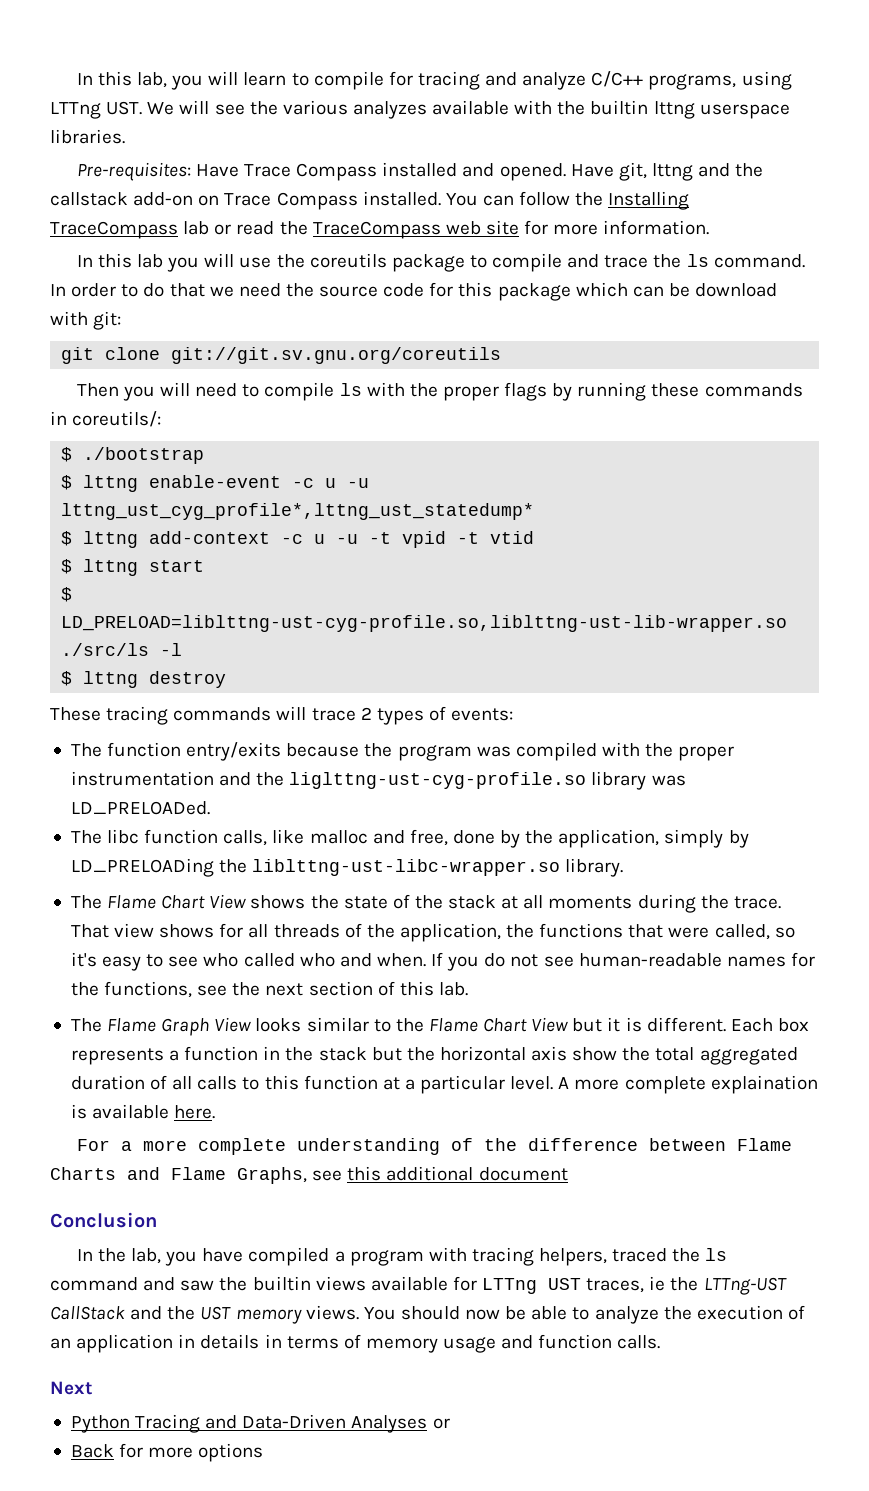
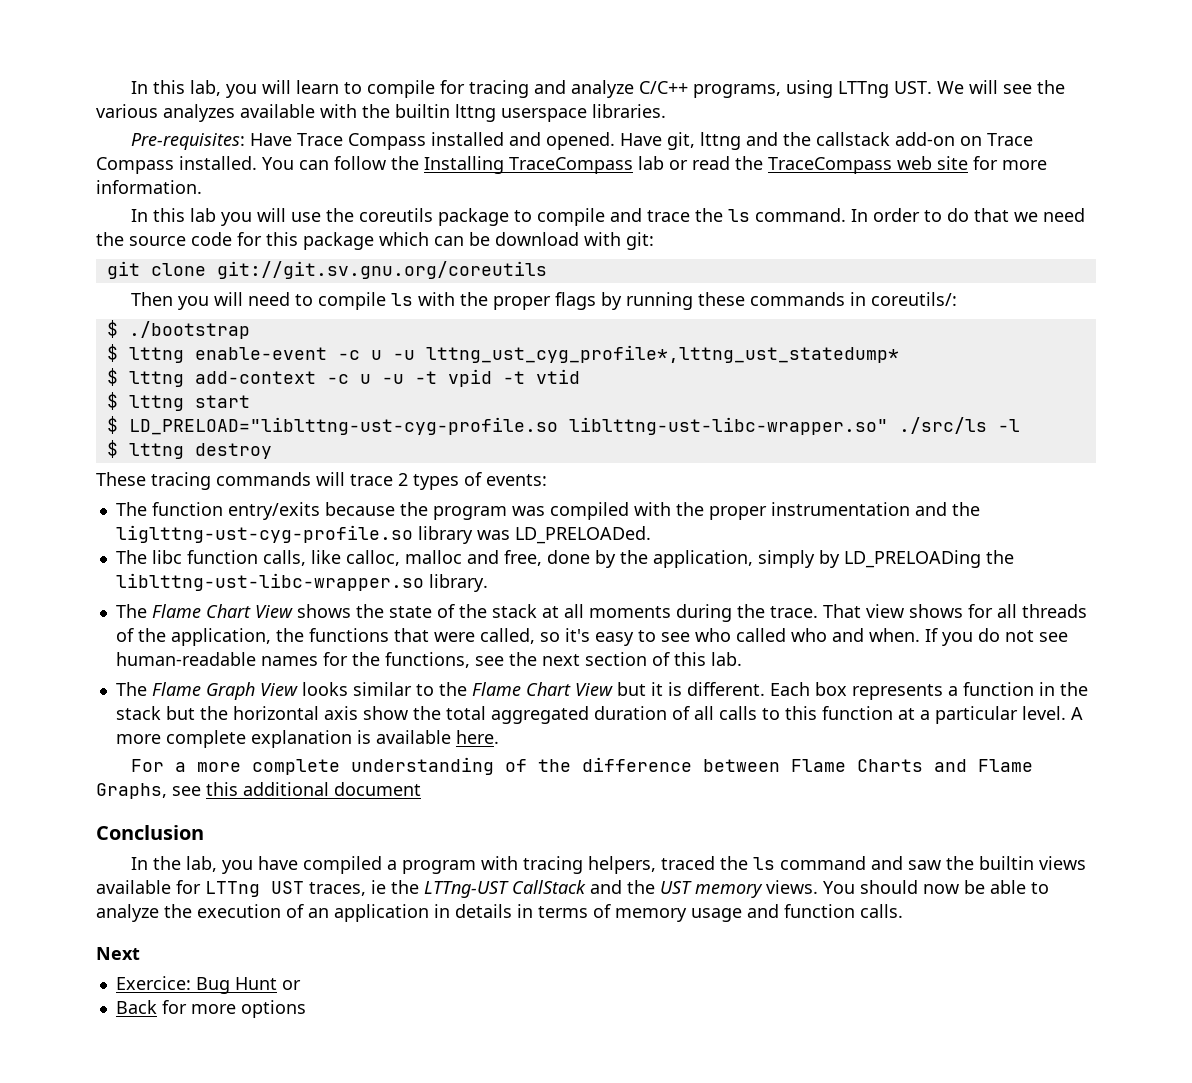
[61,615,788,632] LD_PRELOAD=liblttng-ust-cyg-profile.so,liblttng-ust-lib-wrapper.so -> [128,417,888,435] LD_PRELOAD="liblttng-ust-cyg-profile.so liblttng-ust-libc-wrapper.so"
(305, 836) none -> [345,550,400,566] calloc,
[710,1075,818,1094] explaination -> [250,730,352,748] explanation
[70,1414,428,1433] Python Tracing and Data-Driven Analyses -> [115,976,277,994] Exercice: Bug Hunt

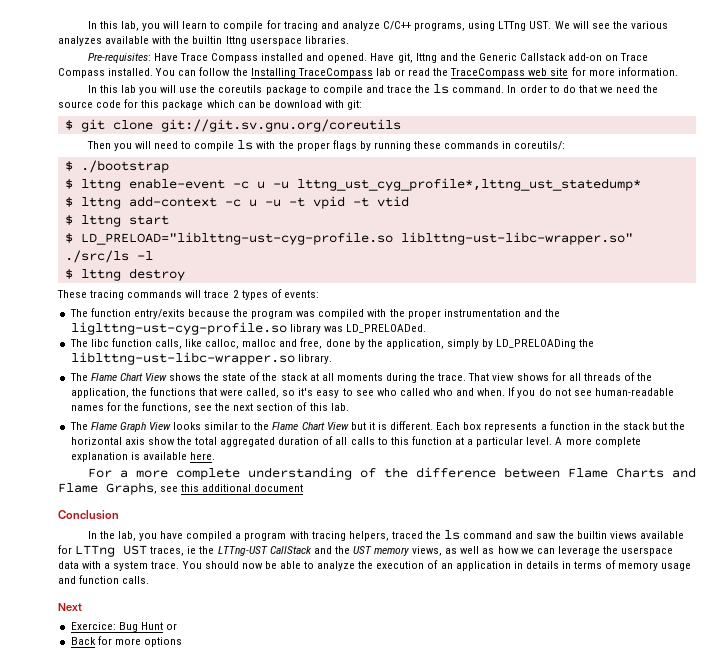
[815,132,890,146] callstack -> [478,53,567,61] Generic Callstack
(654, 241) none -> [64,120,73,130] $
[766,880,818,894] views. -> [412,546,674,556] [58,561,180,571] views, as well as how we can leverage the userspace data with a system trace.

